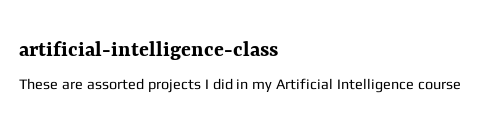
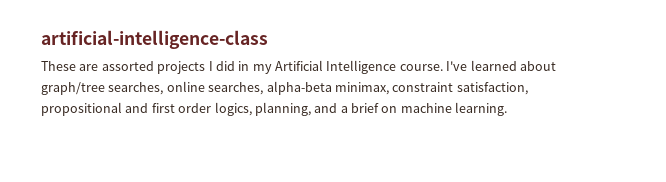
[418,81,462,90] course -> [399,60,556,71] [41,81,528,95] [41,102,508,116] course. I've learned about graph/tree searches, online searches, alpha-beta minimax, constraint satisfaction, propositional and first order logics, planning, and a brief on machine learning.

